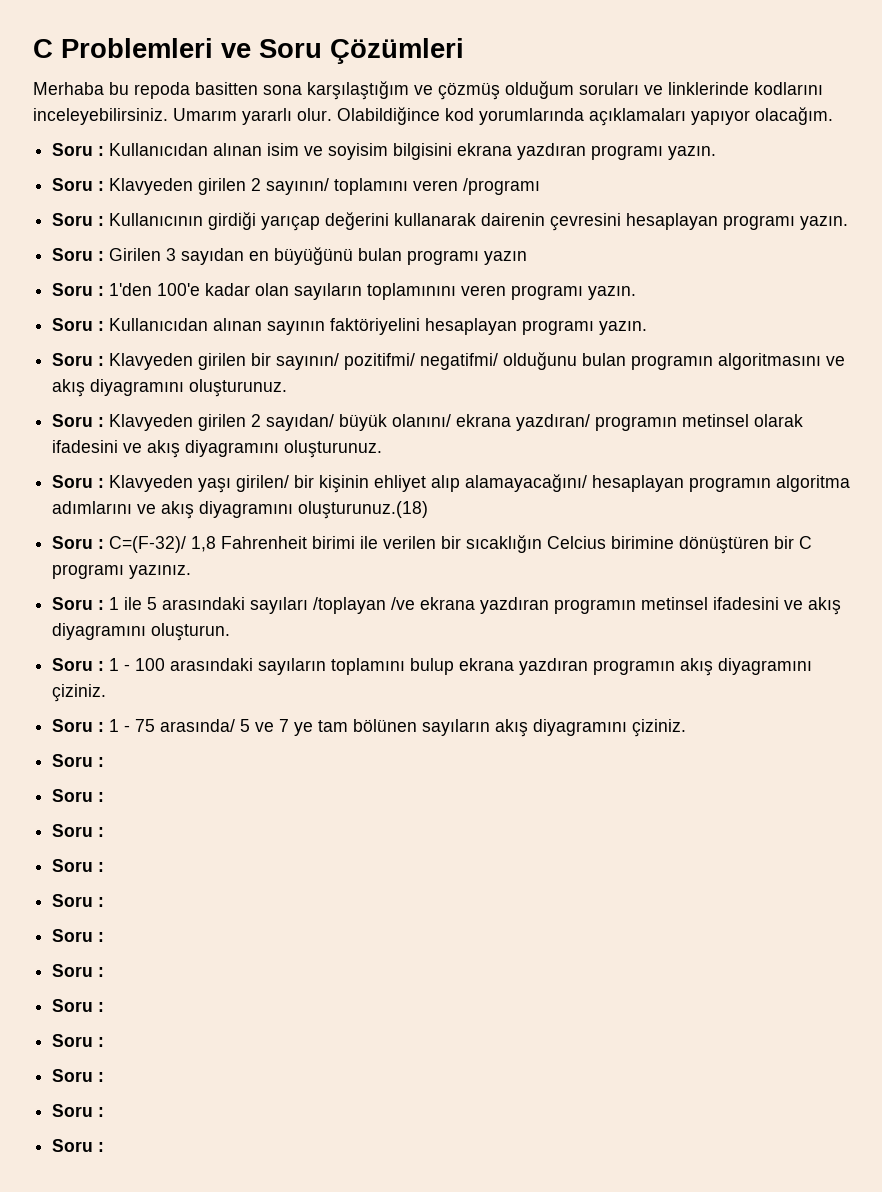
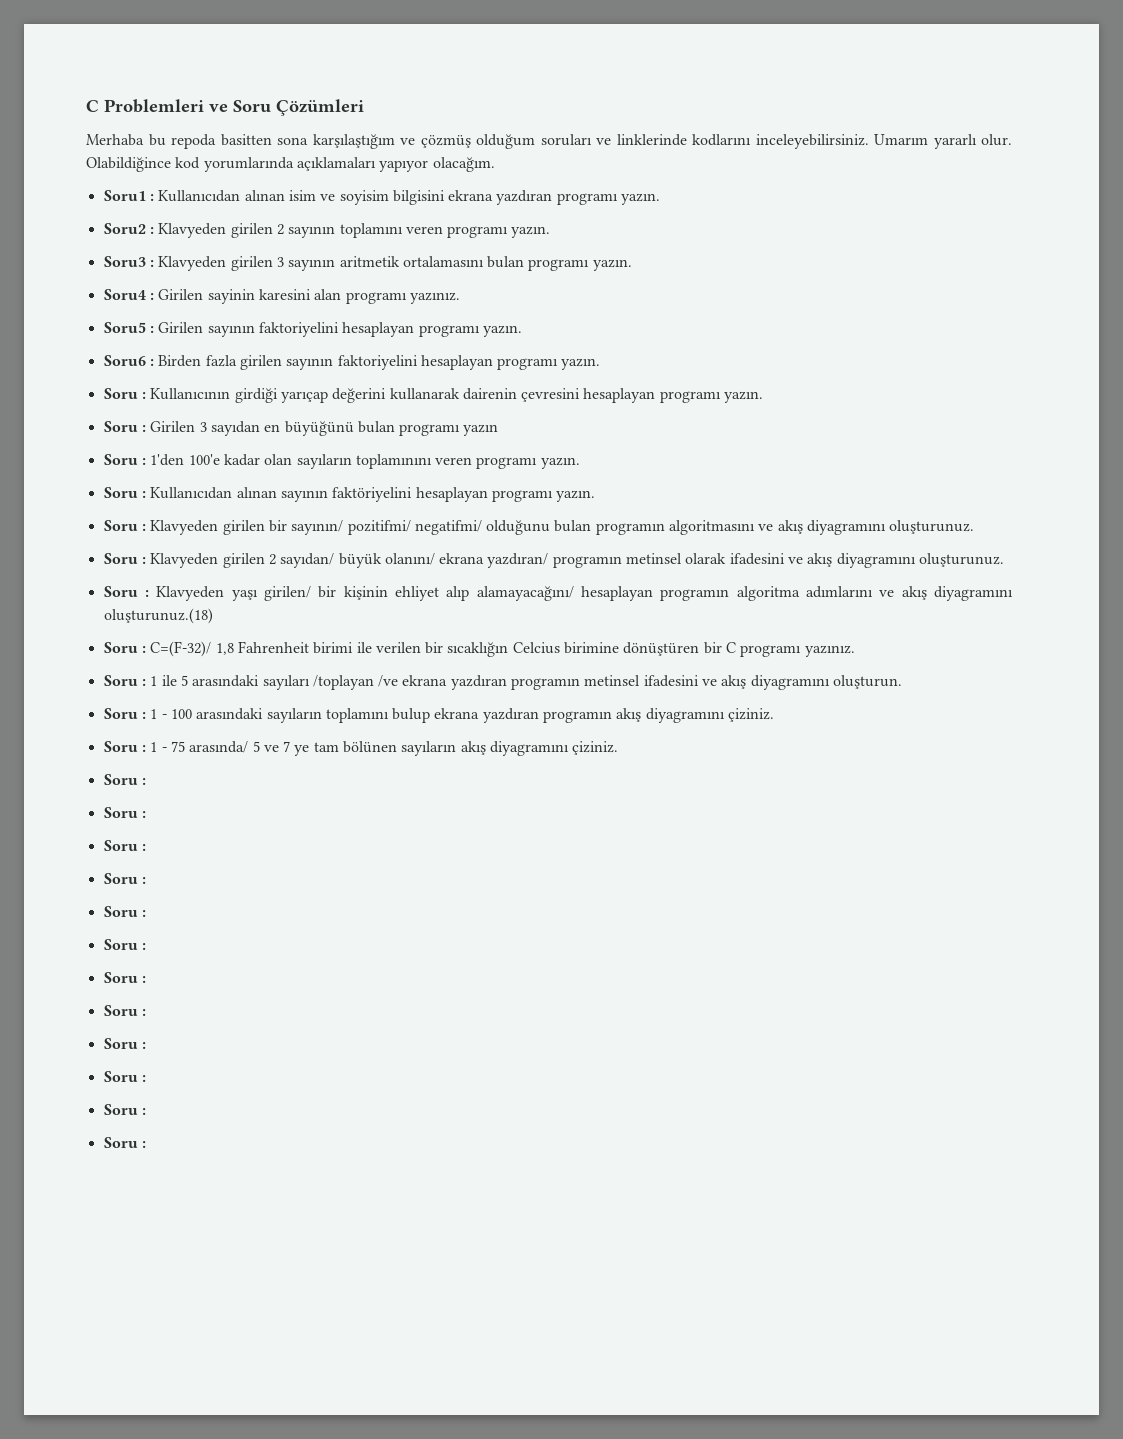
[52,143,94,156] Soru -> [103,190,146,201] Soru1
[52,178,330,195] Soru : Klavyeden girilen 2 sayının/ -> [103,223,336,238] Soru2 : Klavyeden girilen 2 sayının
[463,178,541,195] /programı -> [447,226,551,238] [103,256,632,271] [103,289,460,304] [103,322,522,337] [103,355,601,370] programı yazın. // Soru3 : Klavyeden girilen 3 sayının aritmetik ortalamasını bulan programı yazın. // Soru4 : Girilen sayinin karesini alan programı yazınız. // Soru5 : Girilen sayının faktoriyelini hesaplayan programı yazın. // Soru6 : Birden fazla girilen sayının faktoriyelini hesaplayan programı yazın.

